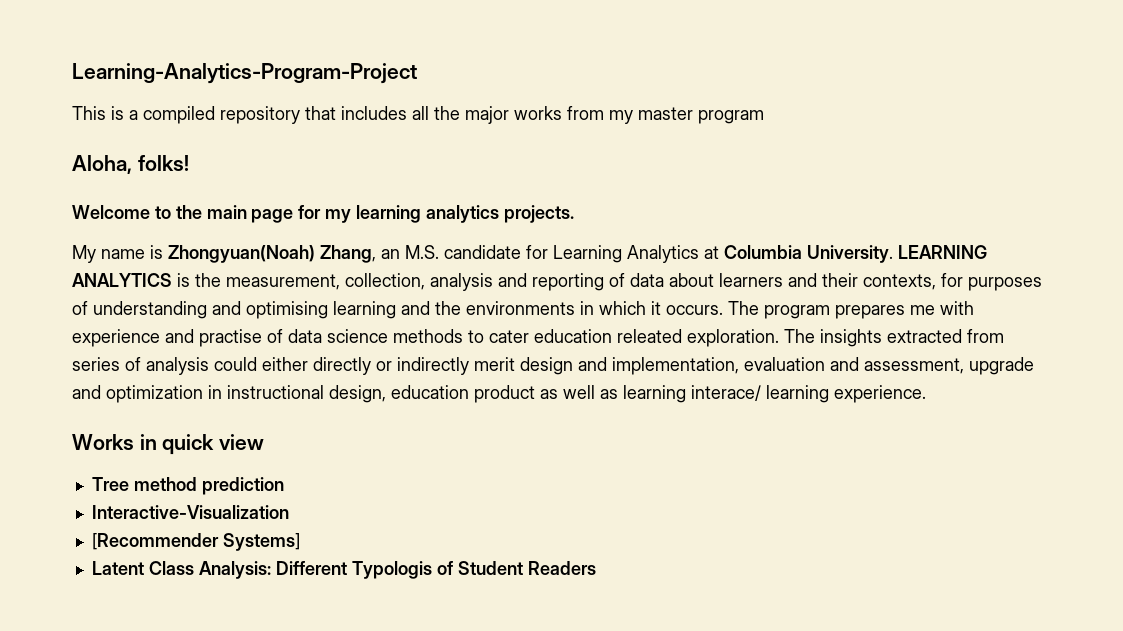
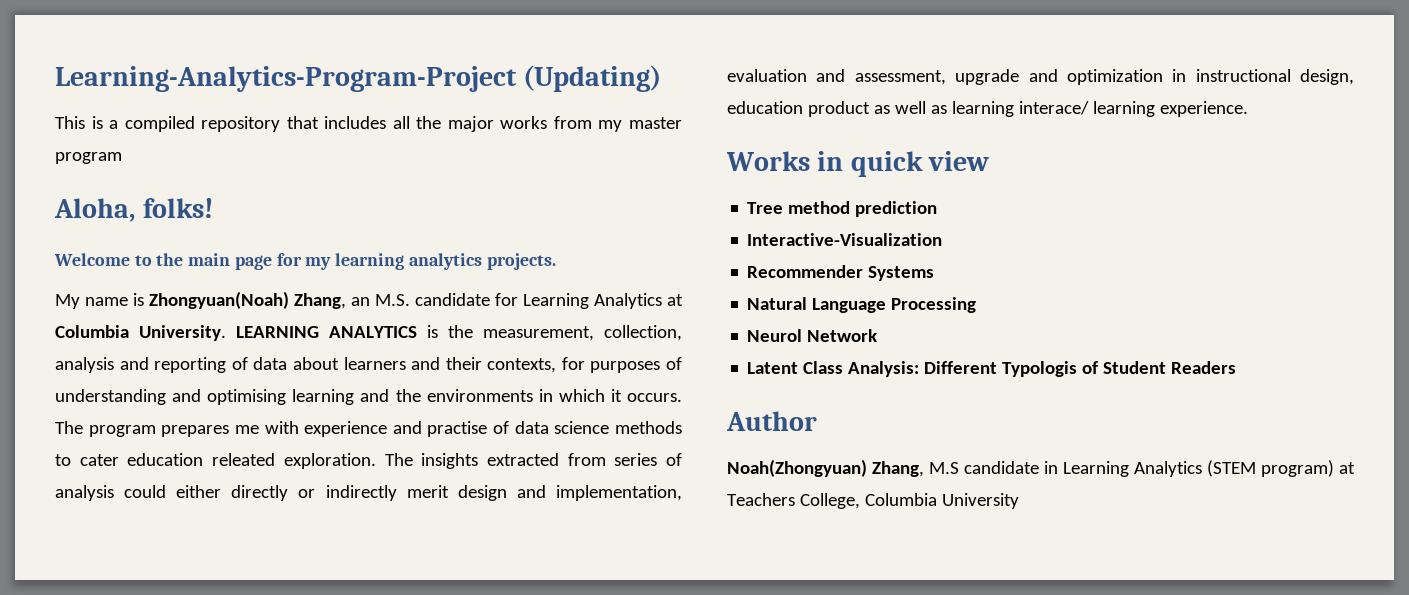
(417, 73) none -> [523,65,662,92] (Updating)
[91,533,300,551] [Recommender Systems] -> [747,265,935,281] [747,297,977,313] [747,329,878,342] Recommender Systems // Natural Language Processing // Neurol Network
(596, 568) none -> [726,411,817,431] [727,459,1355,477] [727,493,1019,509] // Author // Noah(Zhongyuan) Zhang, M.S candidate in Learning Analytics (STEM program) at Teachers College, Columbia University

